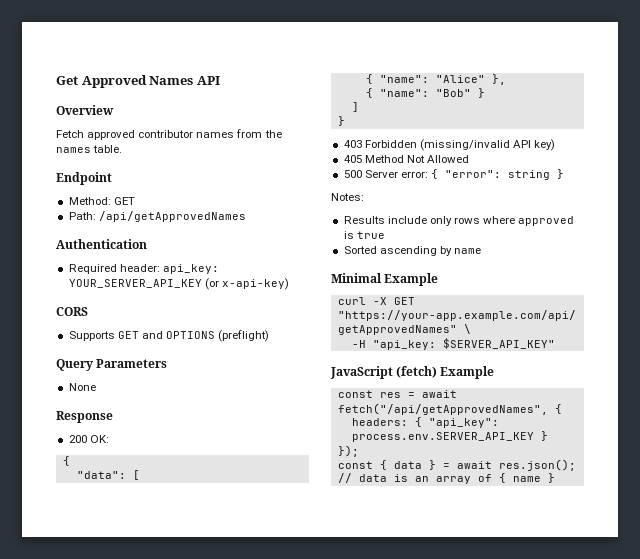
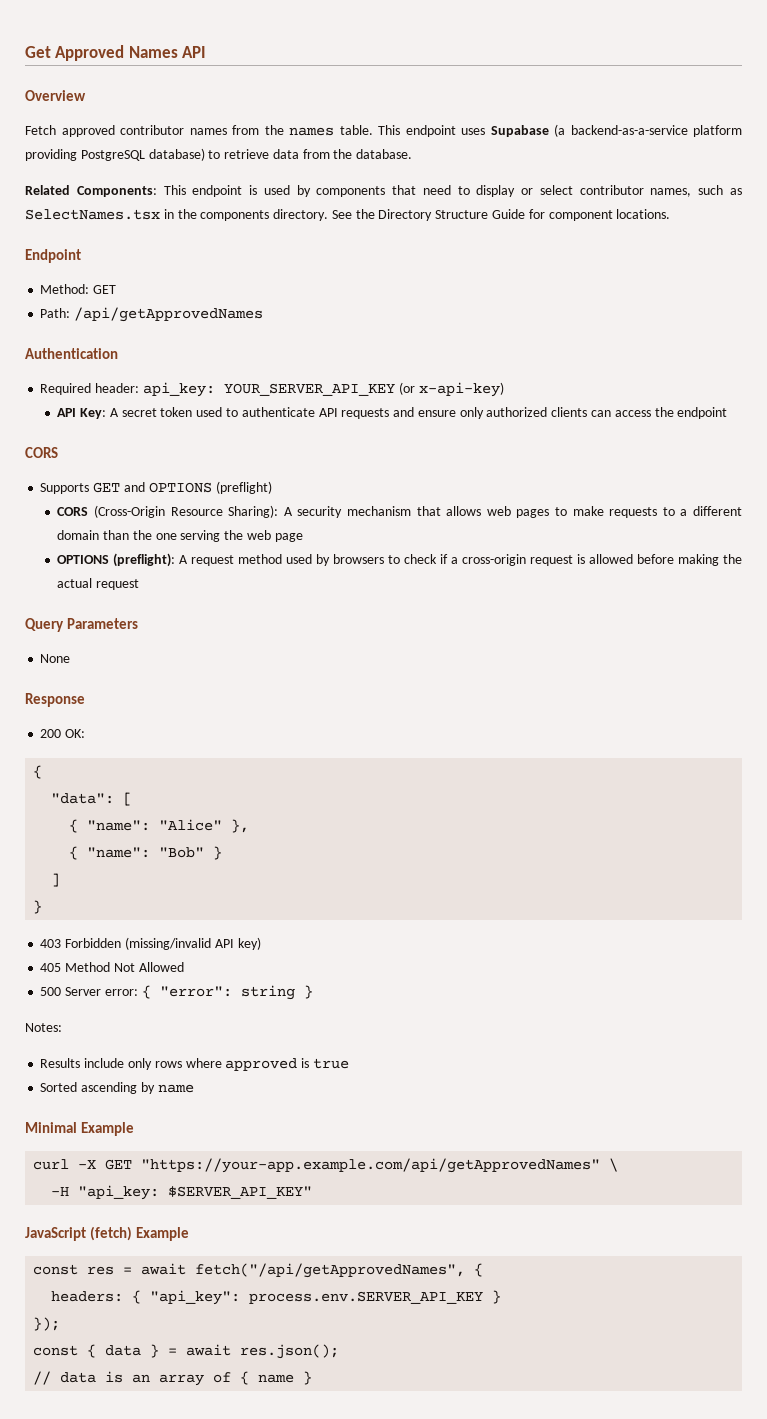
(123, 149) none -> [378,124,742,137] [25,148,413,161] [25,185,742,197] [25,209,671,221] This endpoint uses Supabase (a backend-as-a-service platform providing PostgreSQL database) to retrieve data from the database. // Related Components: This endpoint is used by components that need to display or select contributor names, such as SelectNames.tsx in the components directory. See the Directory Structure Guide for component locations.
(289, 284) none -> [57,407,728,419] // API Key: A secret token used to authenticate API requests and ensure only authorized clients can access the endpoint
(270, 336) none -> [57,505,742,518] [57,530,303,542] [57,553,742,567] [57,578,140,590] // CORS (Cross-Origin Resource Sharing): A security mechanism that allows web pages to make requests to a different domain than the one serving the web page // OPTIONS (preflight): A request method used by browsers to check if a cross-origin request is allowed before making the actual request

